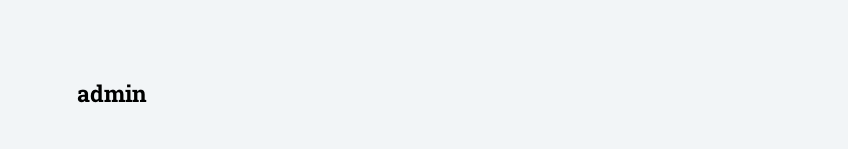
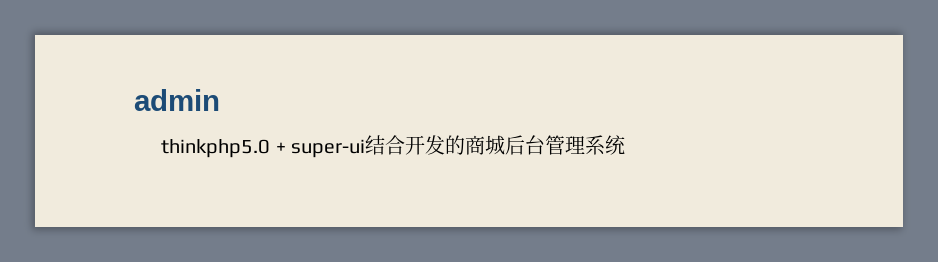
(147, 93) none -> [161,135,626,158] // thinkphp5.0 + super-ui结合开发的商城后台管理系统

